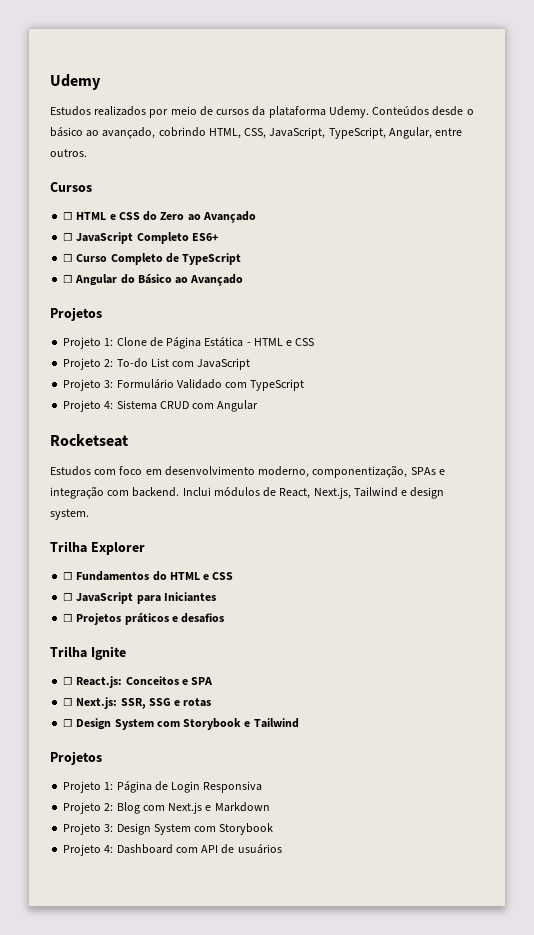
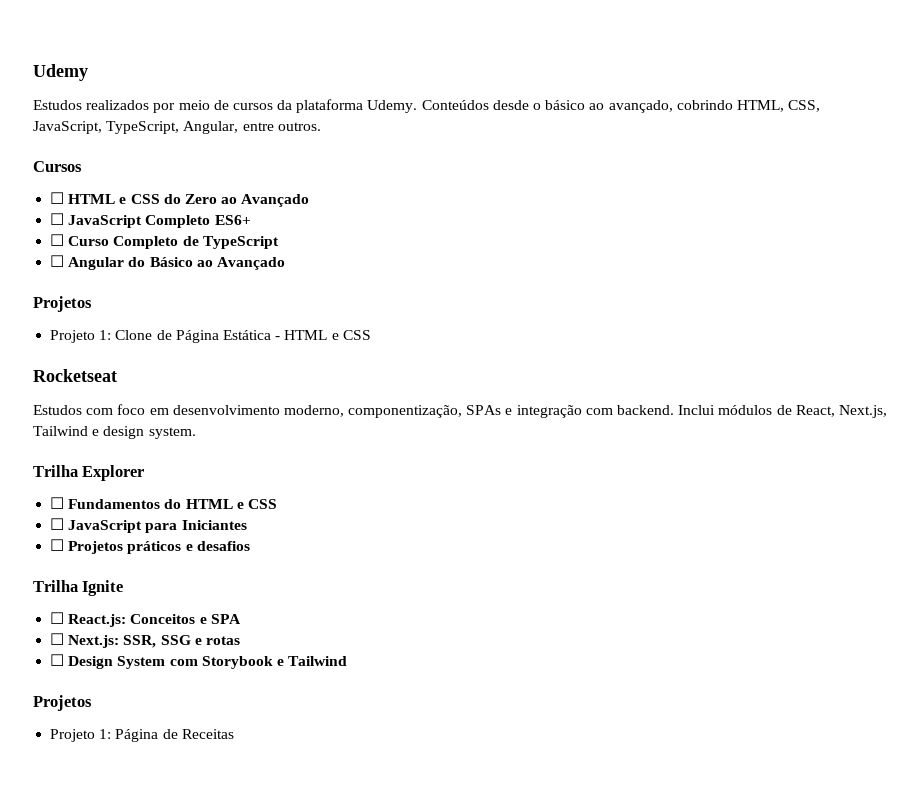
[63,358,251,370] [63,379,305,391] [63,400,259,412] // Projeto 2: To-do List com JavaScript // Projeto 3: Formulário Validado com TypeScript // Projeto 4: Sistema CRUD com Angular -> (371, 335) none
[171,781,263,793] [63,802,270,814] [63,823,274,835] [63,844,282,856] Login Responsiva // Projeto 2: Blog com Next.js e Markdown // Projeto 3: Design System com Storybook // Projeto 4: Dashboard com API de usuários -> [181,729,234,739] Receitas

